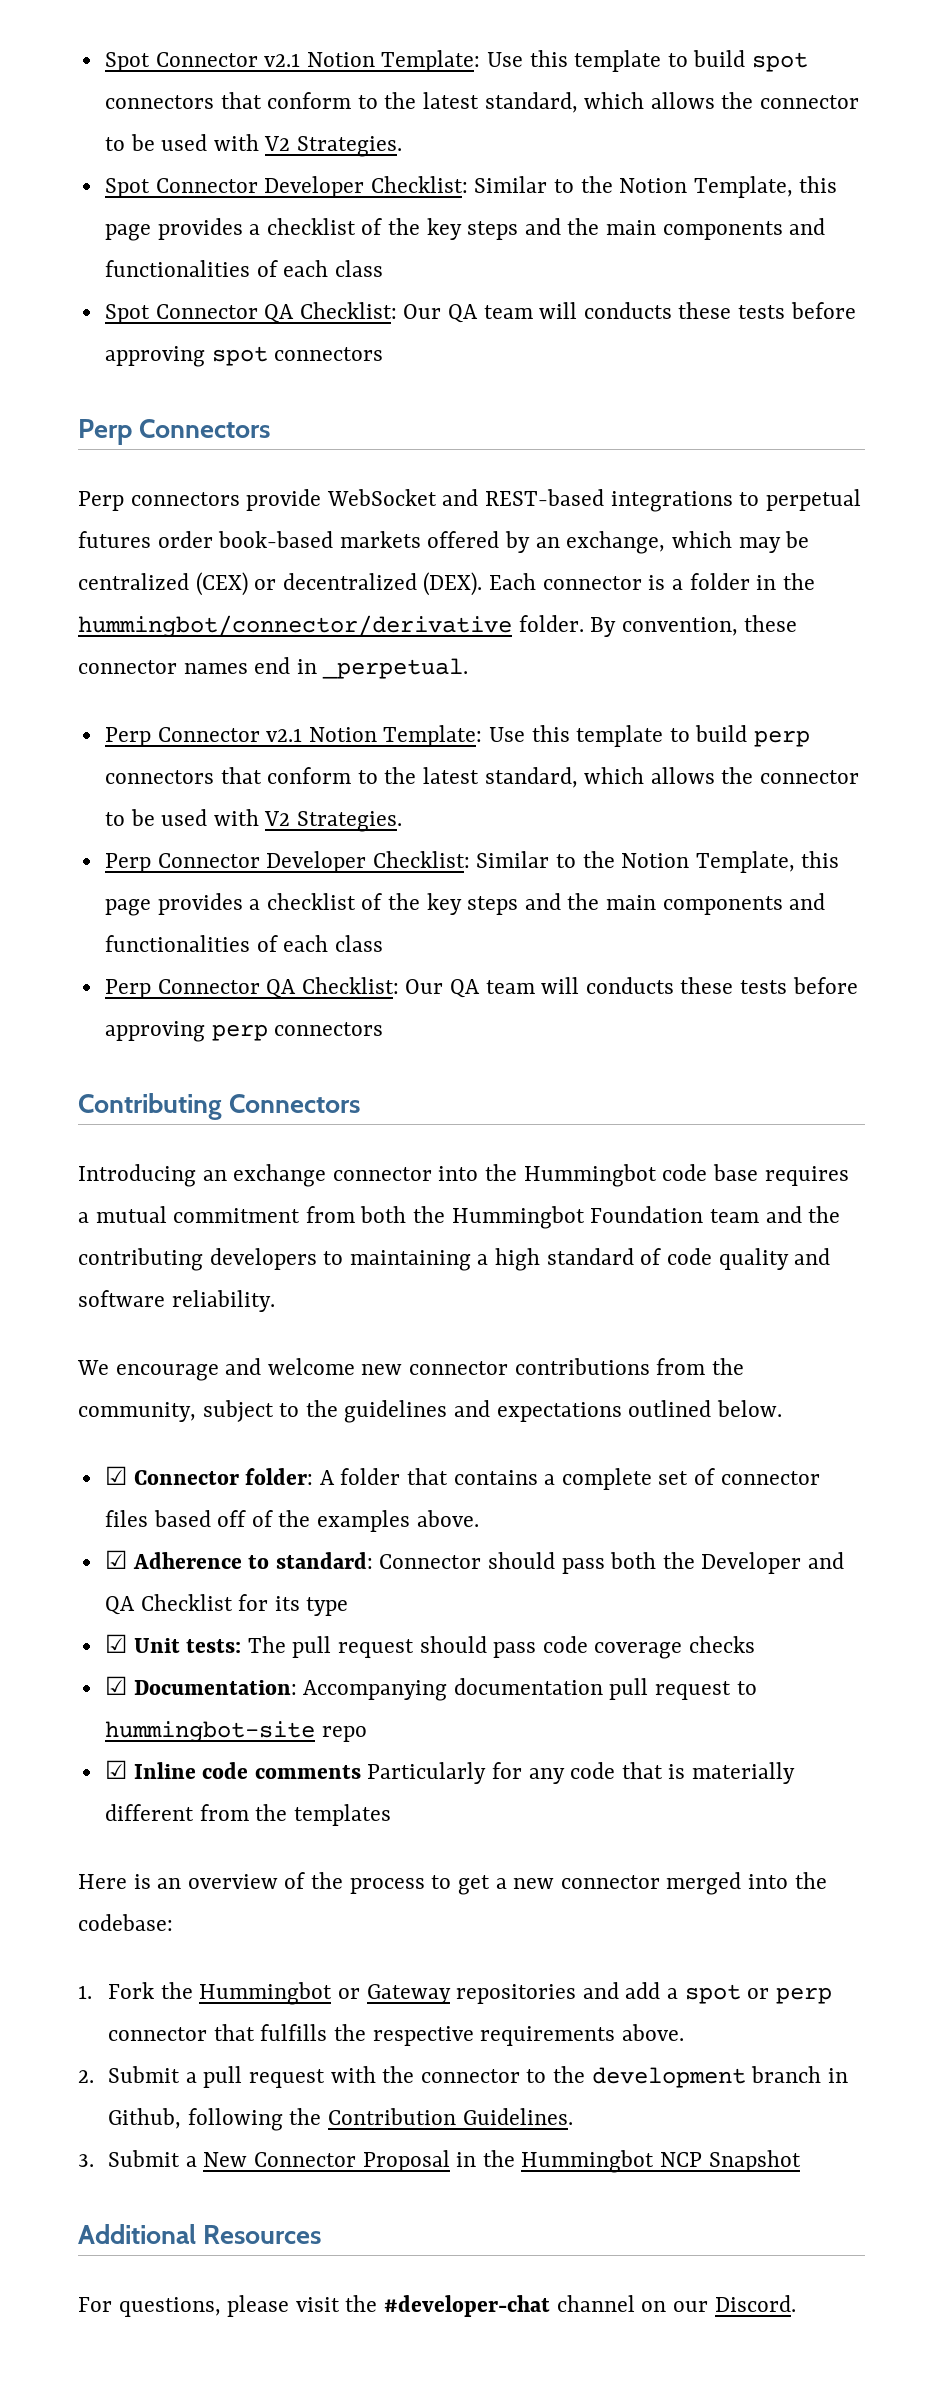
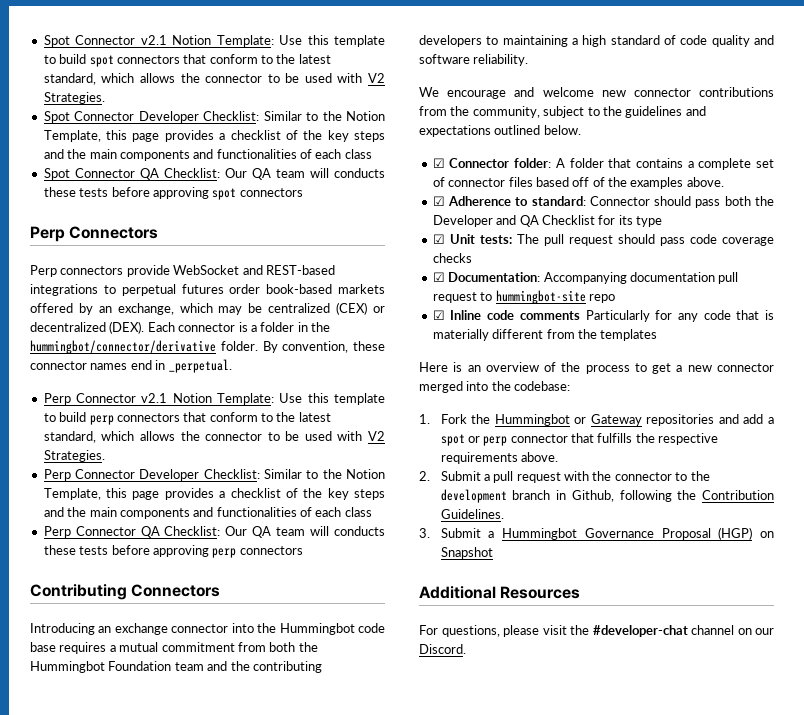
[203,2150,703,2173] New Connector Proposal in the Hummingbot NCP -> [502,527,774,540] Hummingbot Governance Proposal (HGP) on

